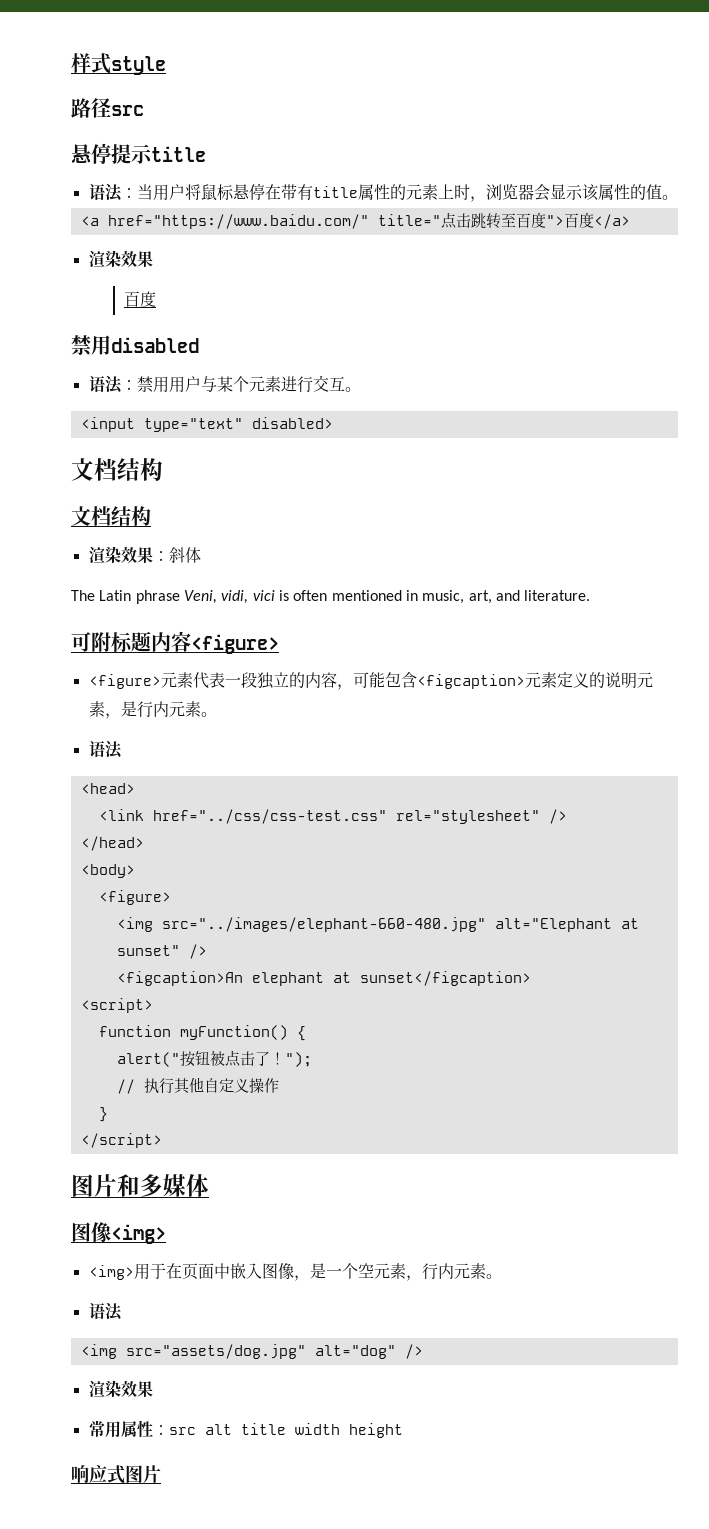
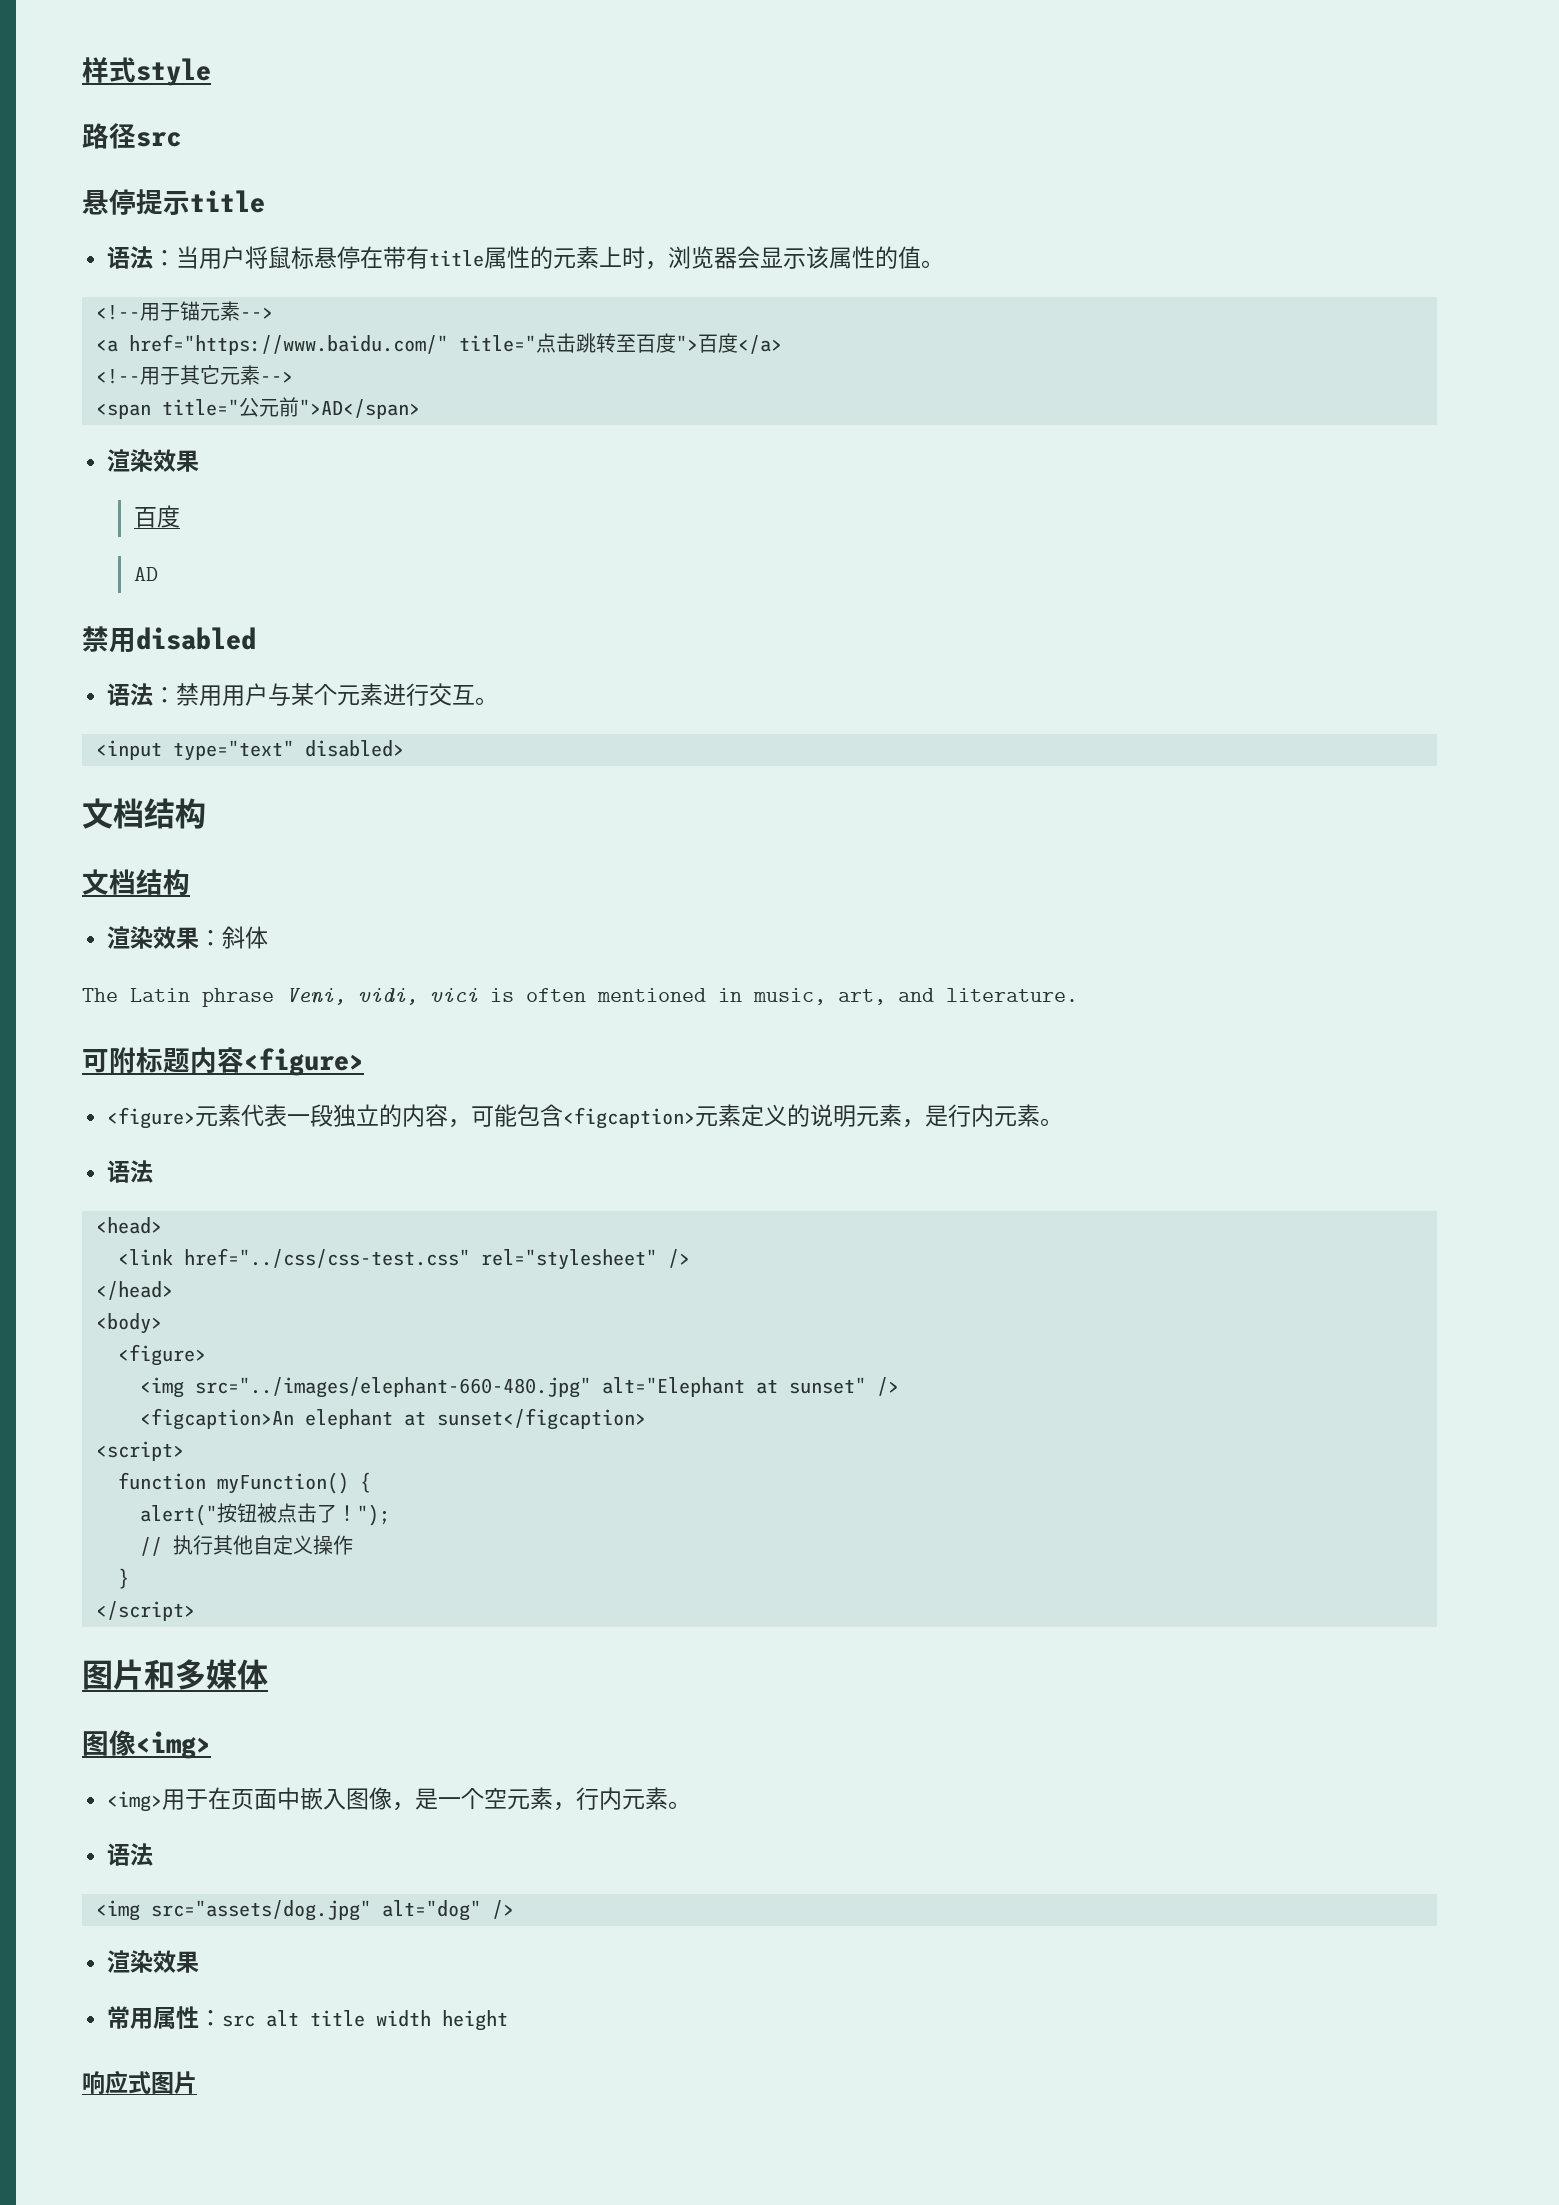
(678, 197) none -> [95,301,273,321] // <!--用于锚元素-->
(630, 221) none -> [95,365,293,385] [95,397,420,419] // <!--用于其它元素--> // <span title="公元前">AD</span>
(157, 299) none -> [134,567,159,581] // AD

